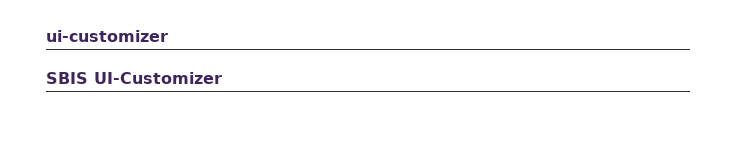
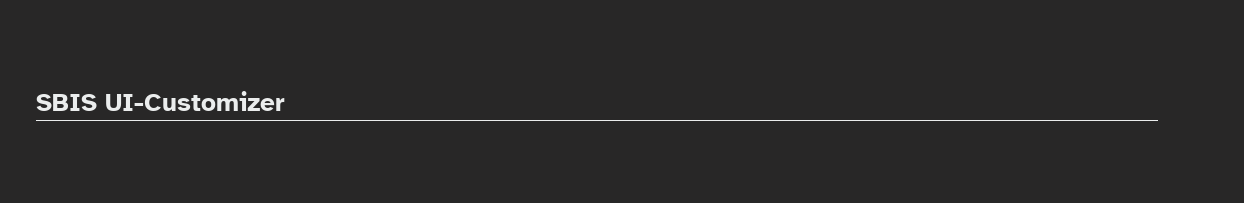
[46,30,168,42] ui-customizer // -> (36, 102) none

